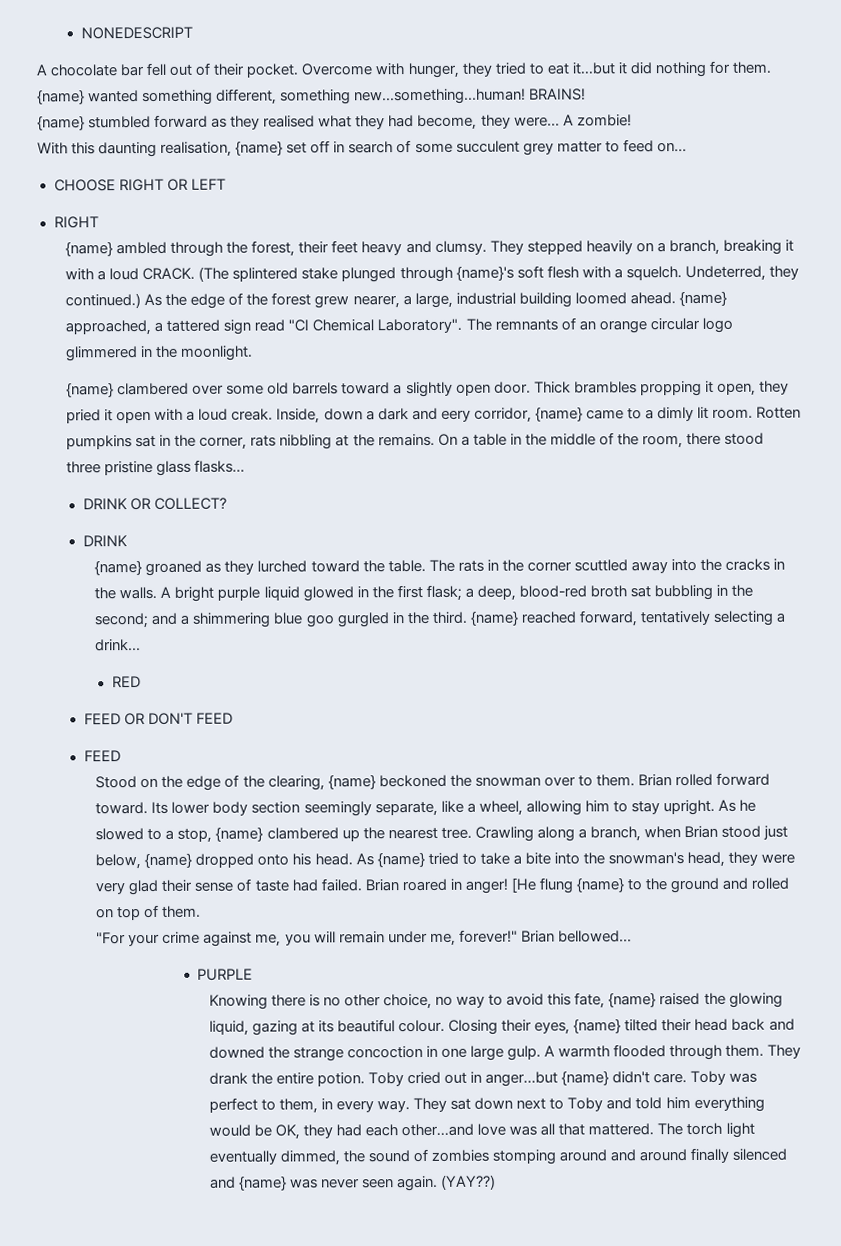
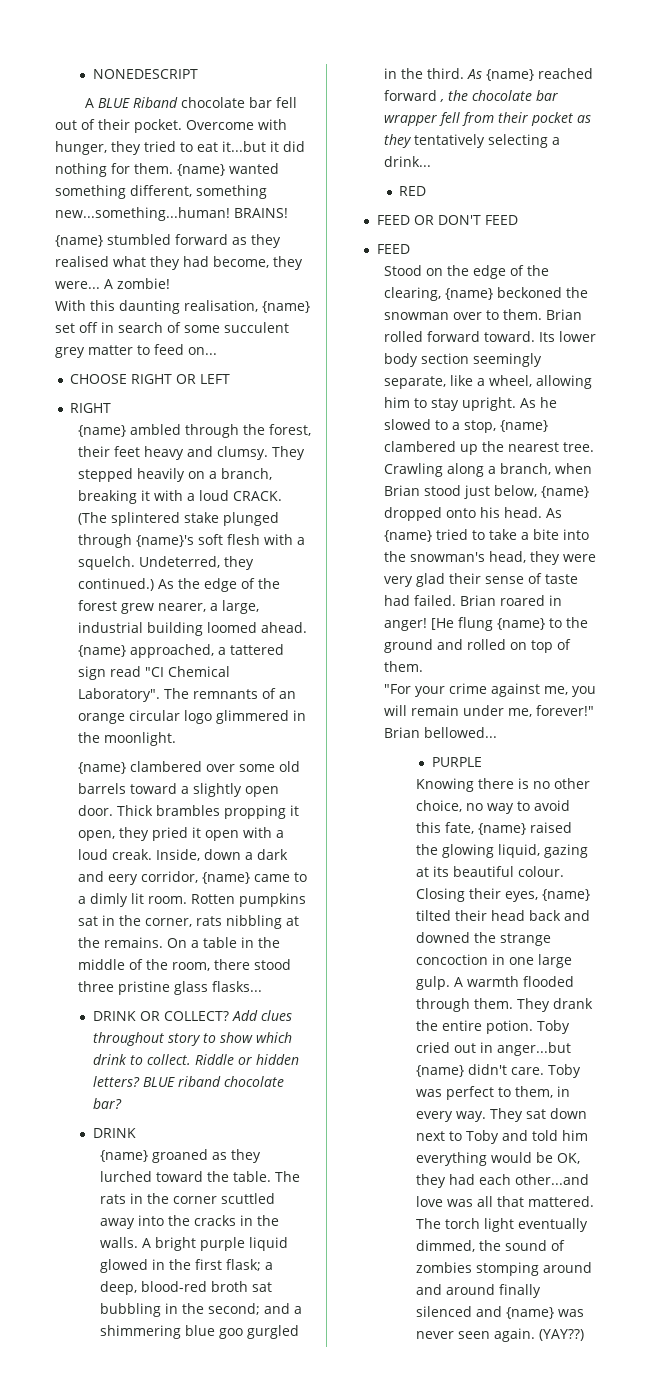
(47, 70) none -> [97,97,178,108] BLUE Riband
(227, 503) none -> [231,1010,292,1021] [92,1032,292,1046] [92,1054,299,1065] [92,1076,284,1087] [92,1098,122,1109] Add clues throughout story to show which drink to collect. Riddle or hidden letters? BLUE riband chocolate bar?
(468, 617) none -> [467,69,483,79] As
[578,610,638,627] forward, -> [384,90,559,102] [384,112,592,126] [384,134,413,148] forward , the chocolate bar wrapper fell from their pocket as they

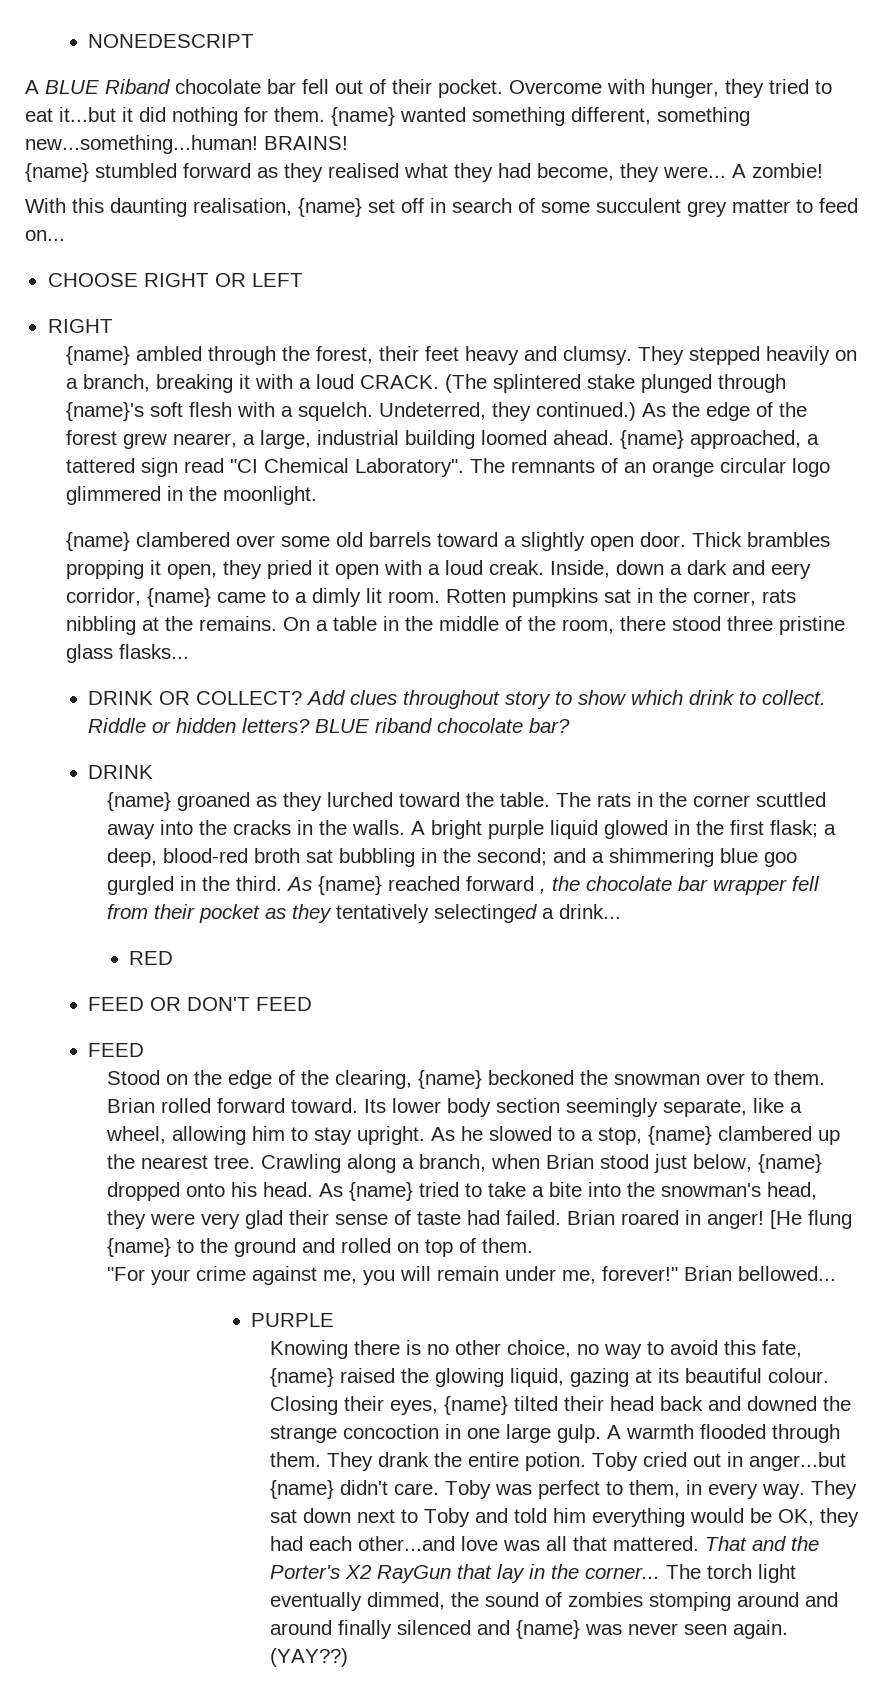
[488,134,549,148] selecting -> [433,904,537,923] selectinged
(595, 1201) none -> [704,1536,819,1551] [269,1564,660,1583] That and the Porter's X2 RayGun that lay in the corner...

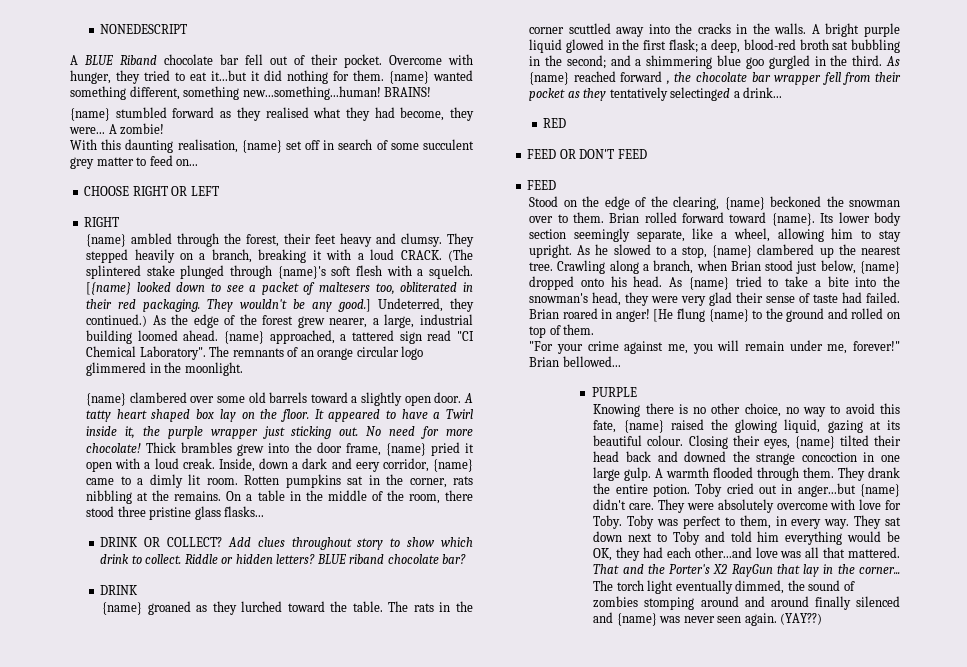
(373, 411) none -> [86,282,473,295] [86,299,372,312] [{name} looked down to see a packet of maltesers too, obliterated in their red packaging. They wouldn't be any good.]
[691,532,830,547] [65,560,262,579] Thick brambles propping it open, they -> [463,393,473,403] [86,409,474,422] [86,426,474,439] [86,442,426,456] A tatty heart shaped box lay on the floor. It appeared to have a Twirl inside it, the purple wrapper just sticking out. No need for more chocolate! Thick brambles grew into the door frame, {name}
[290,1098,358,1113] toward. -> [729,212,815,226] toward {name}.
(439, 1489) none -> [658,499,901,513] [593,515,623,529] They were absolutely overcome with love for Toby.

